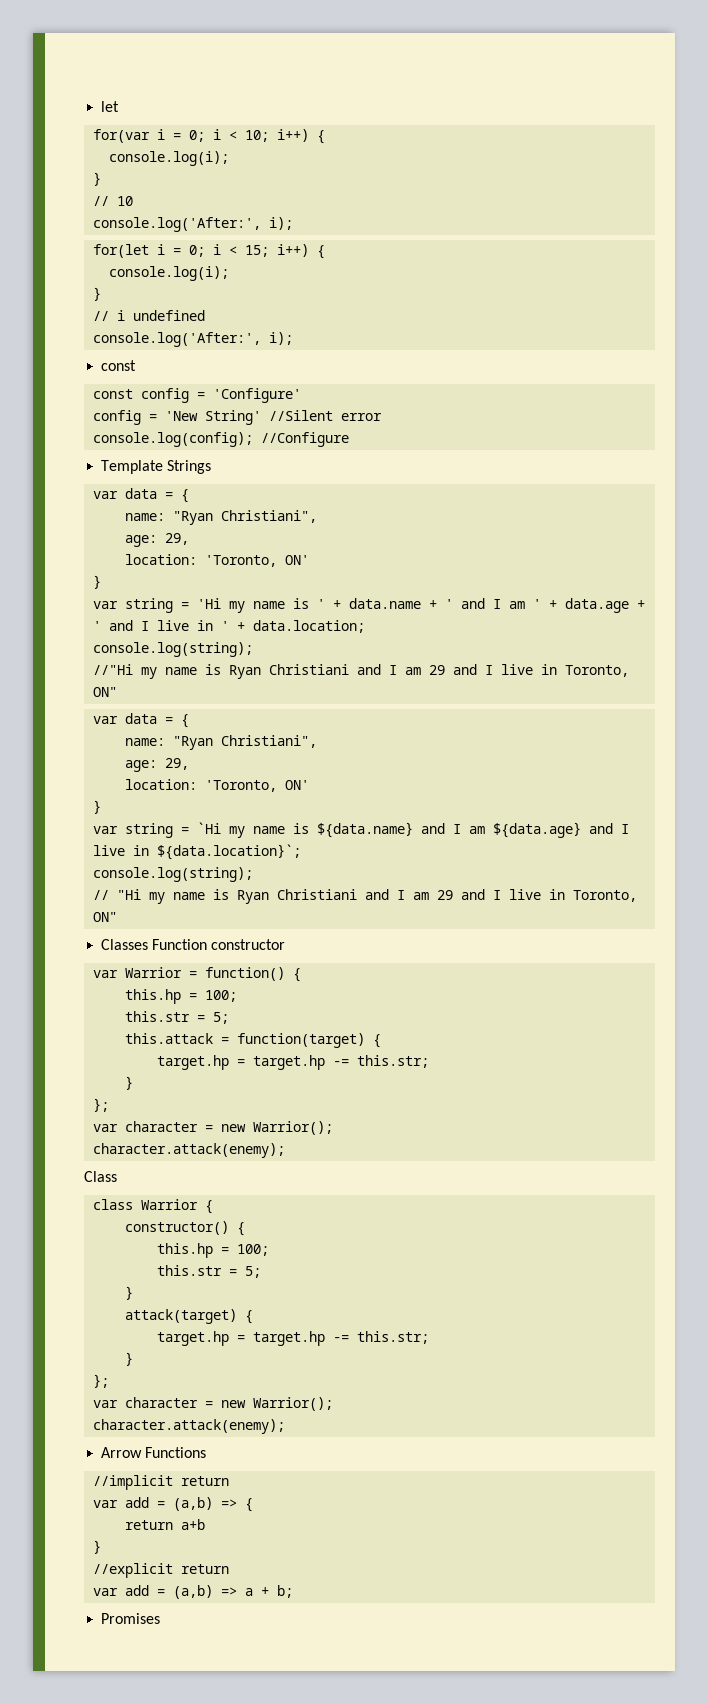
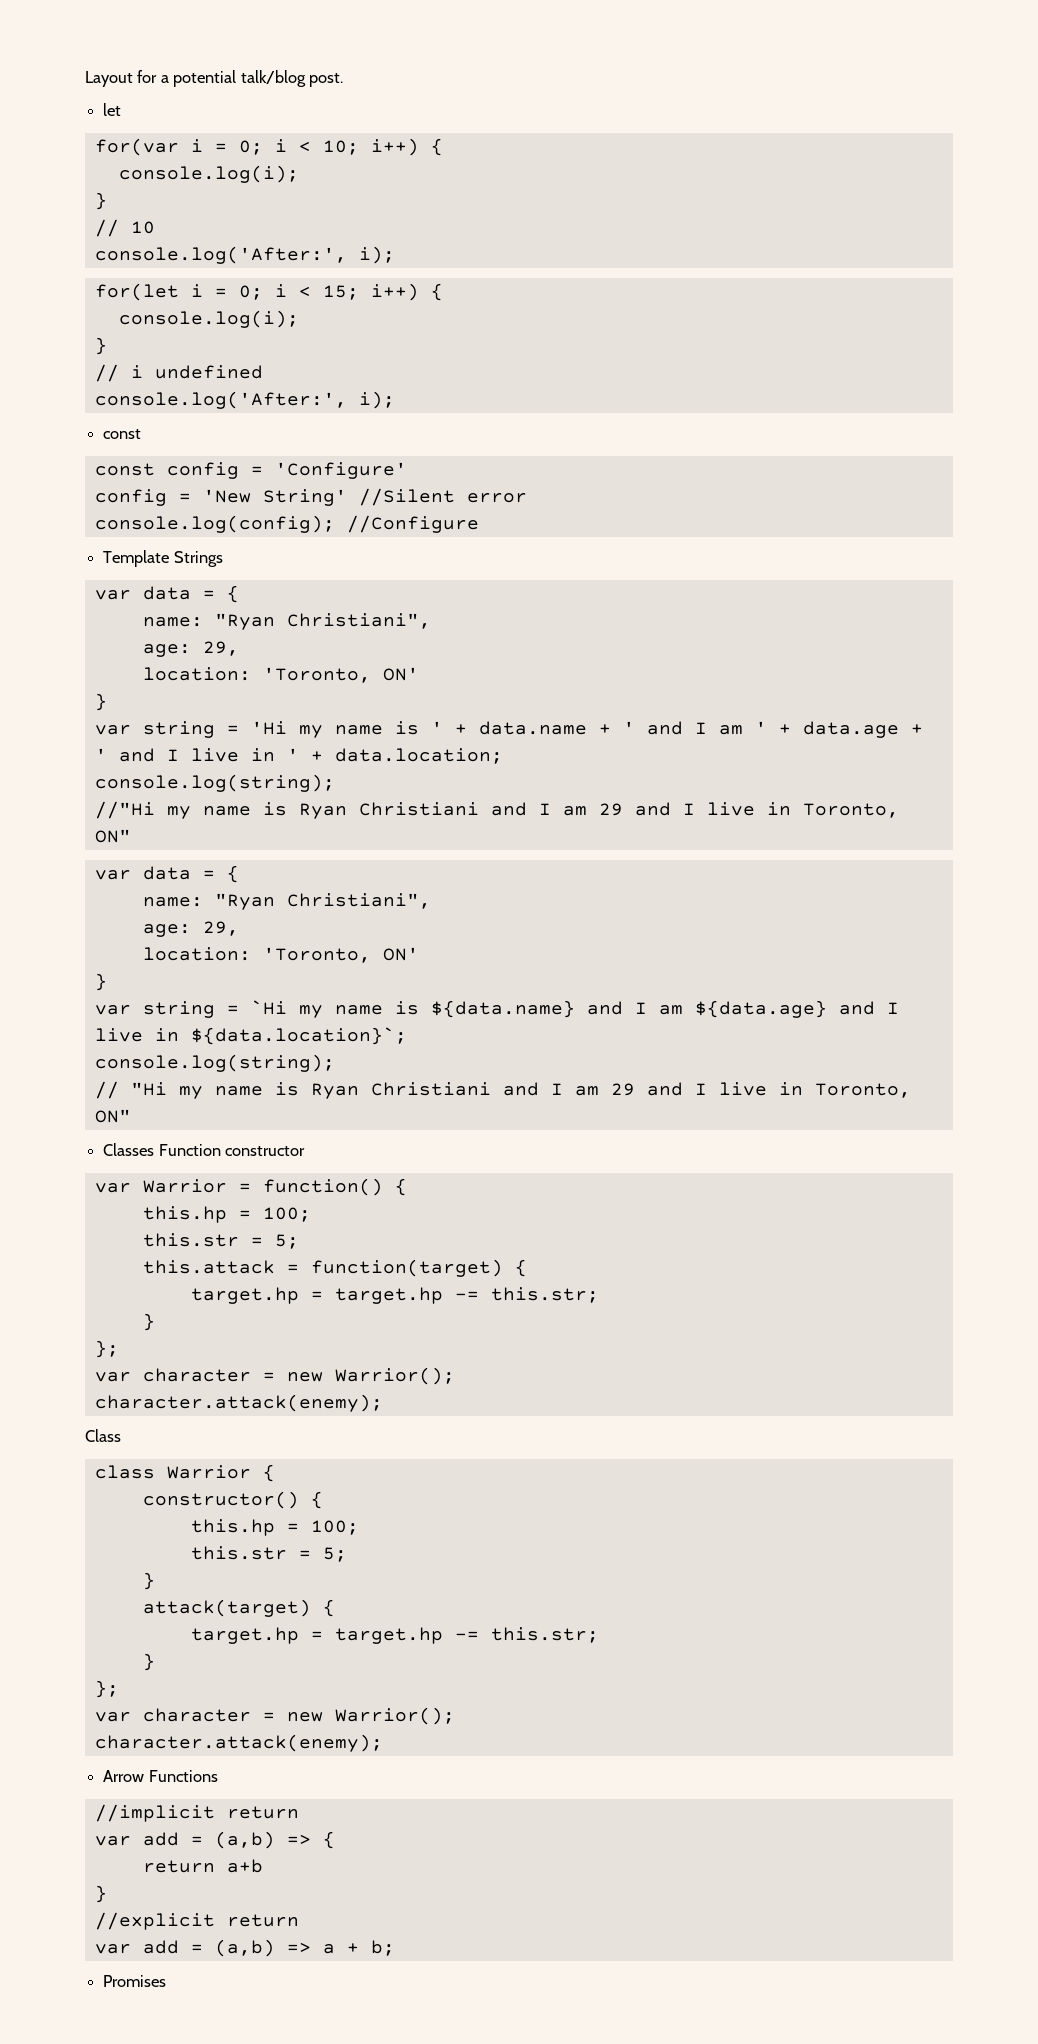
(101, 106) none -> [85,70,344,87] Layout for a potential talk/blog post. //

